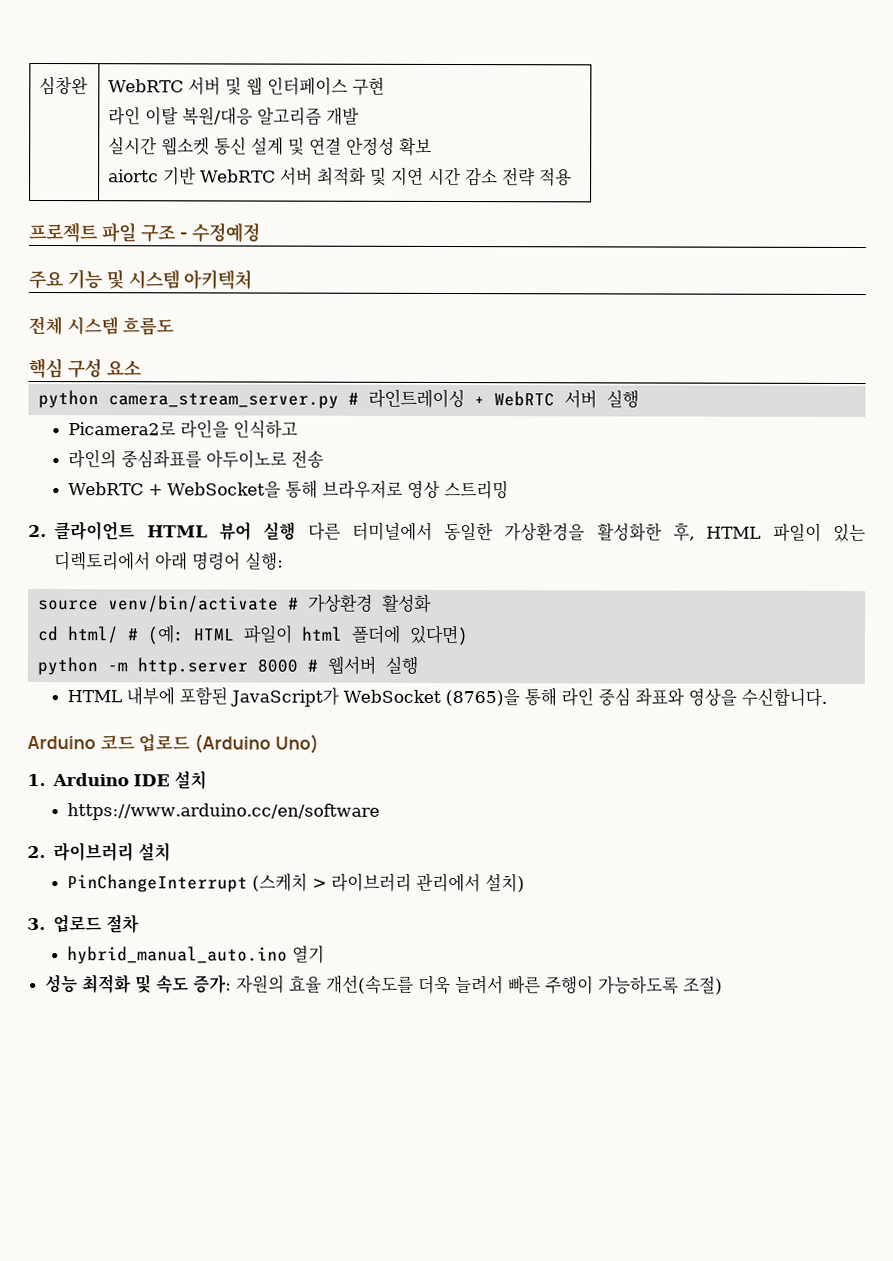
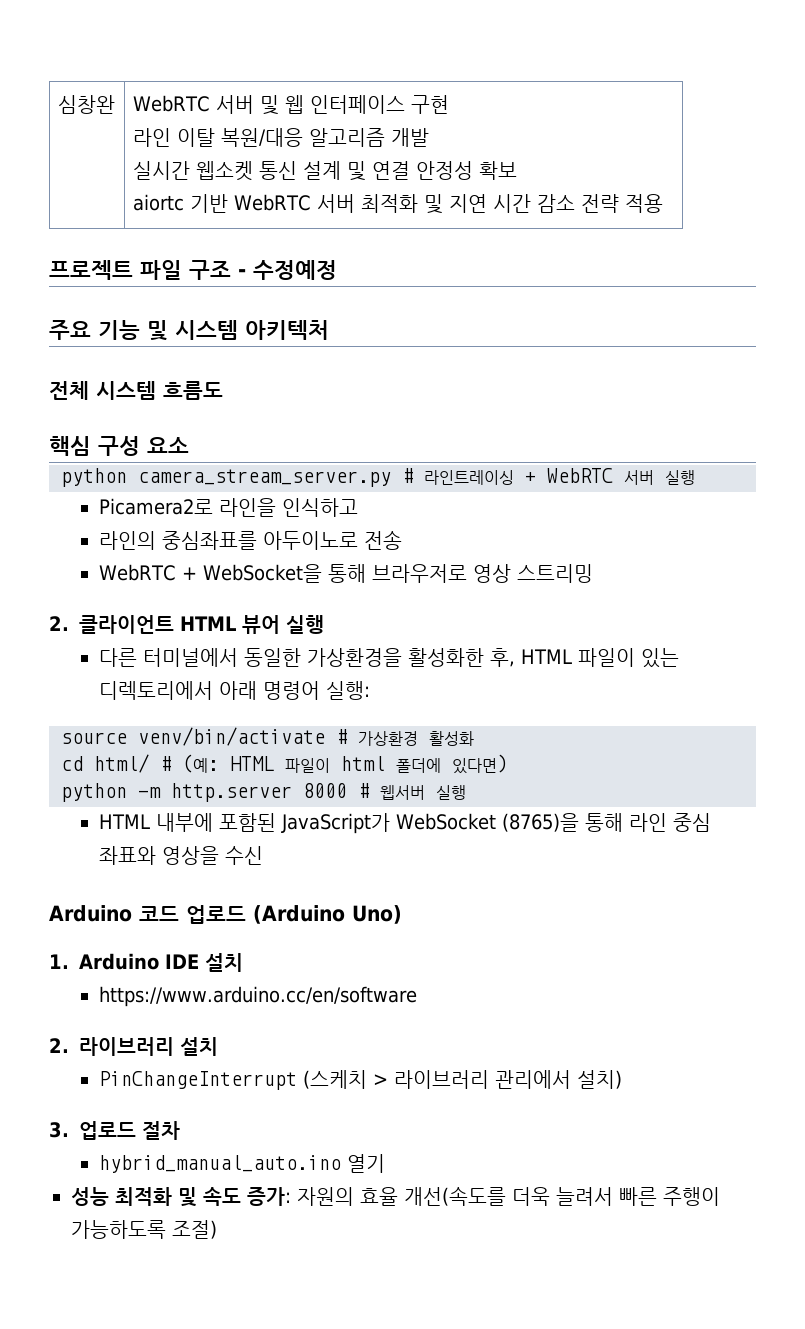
(297, 531) none -> (324, 624) //
[740,688,827,707] 수신합니다. -> [224,846,263,865] 수신

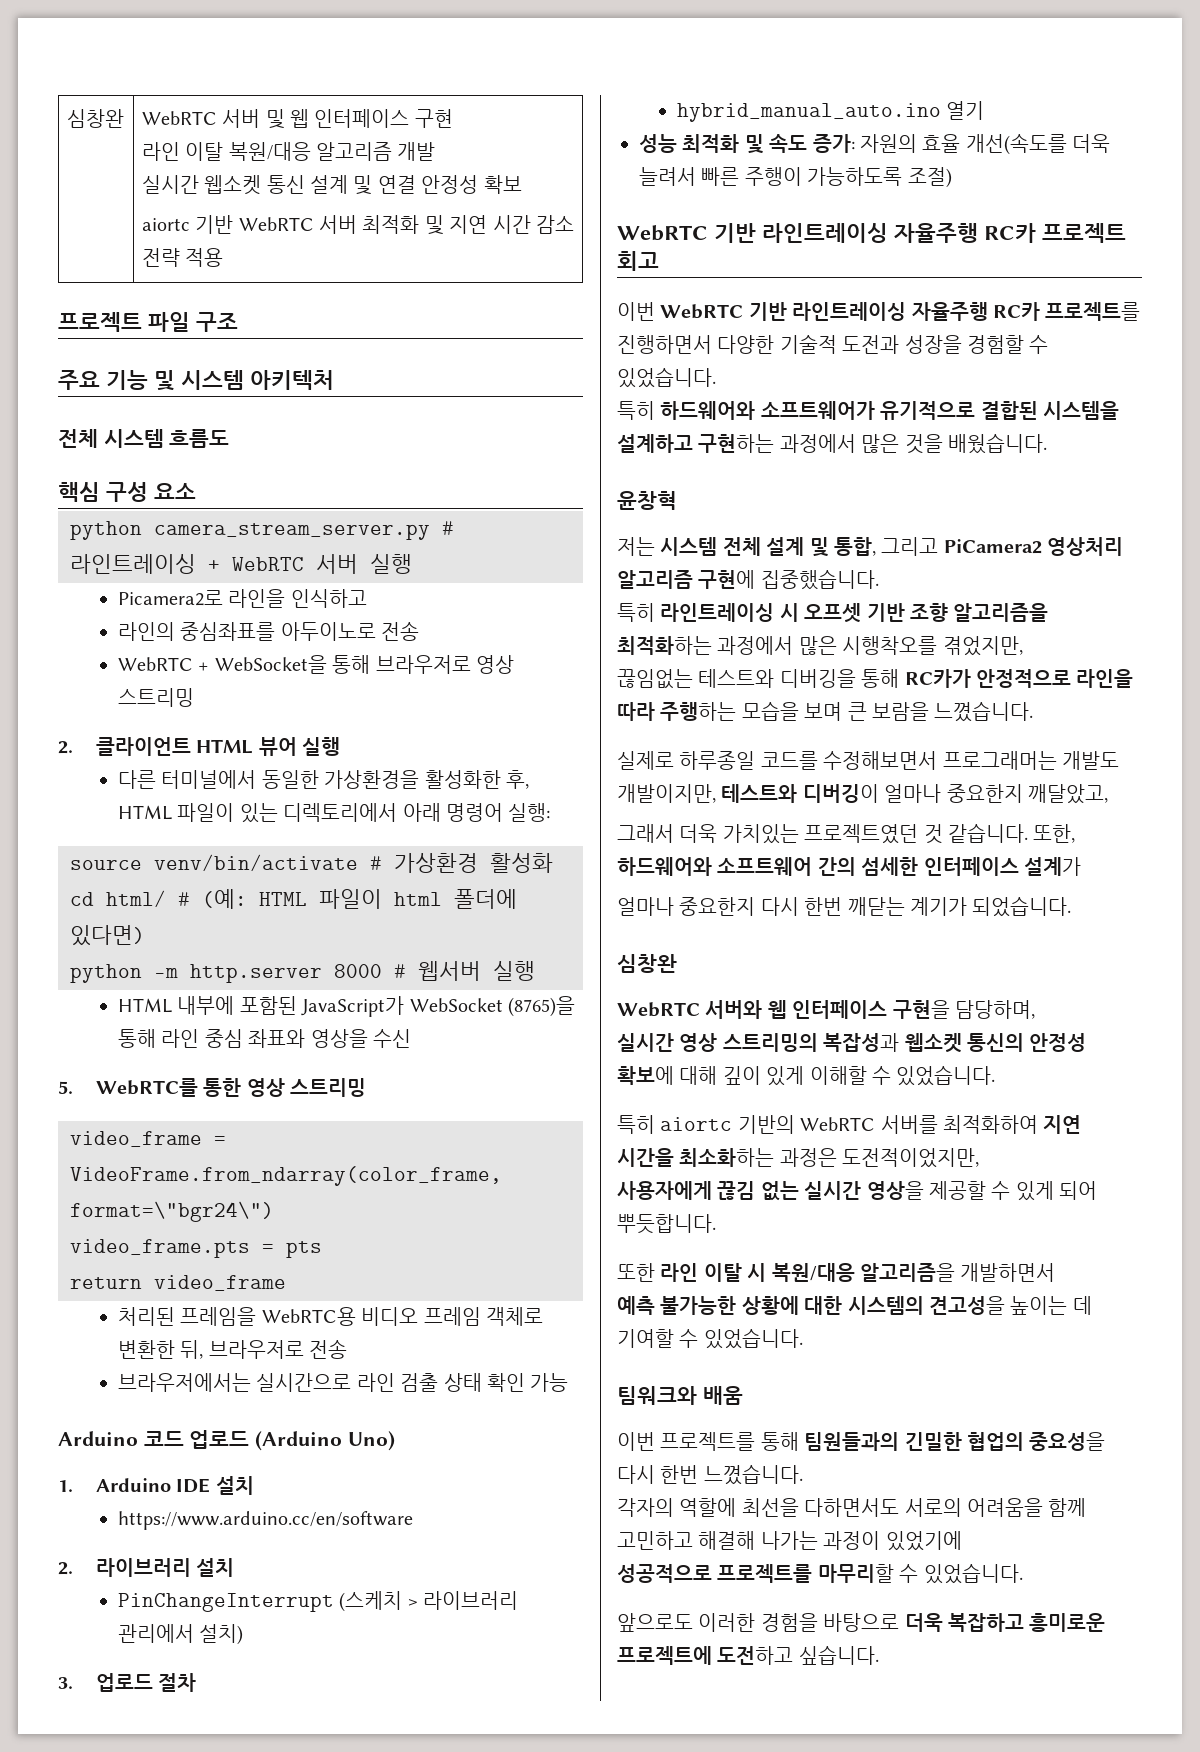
[238,260,337,280] - 수정예정 -> (238, 322) none
(263, 855) none -> [58,1078,367,1097] [70,1131,226,1147] [70,1166,502,1186] [70,1201,274,1222] [70,1239,322,1258] [70,1275,286,1291] [117,1307,543,1326] [117,1339,348,1359] [117,1373,569,1392] // 5. WebRTC를 통한 영상 스트리밍 // video_frame = VideoFrame.from_ndarray(color_frame, format=\"bgr24\") // video_frame.pts = pts // return video_frame // 처리된 프레임을 WebRTC용 비디오 프레임 객체로 변환한 뒤, 브라우저로 전송 // 브라우저에서는 실시간으로 라인 검출 상태 확인 가능
(217, 1229) none -> [617,223,1126,243] [617,251,659,271] [617,302,1141,321] [617,334,1049,354] [617,367,716,388] [617,401,1119,420] [617,433,1047,454] [617,491,677,510] [617,537,1124,557] [617,569,879,590] [617,603,1049,623] [617,636,1023,656] [617,669,1134,689] [617,701,1034,722] [617,751,1119,770] [617,784,1108,804] [617,823,1076,844] [617,857,1081,876] [617,896,1072,917] [617,954,677,973] [617,1000,1035,1019] [617,1033,1087,1053] [617,1065,996,1086] [617,1115,1082,1134] [617,1148,980,1168] [617,1181,1098,1201] [617,1214,716,1234] [617,1263,1056,1282] [617,1296,1092,1315] [617,1328,803,1349] [617,1386,743,1405] [617,1432,1106,1451] [617,1464,803,1485] [617,1498,1087,1517] [617,1531,962,1551] [617,1563,1023,1584] [617,1613,1106,1632] [617,1645,879,1665] // WebRTC 기반 라인트레이싱 자율주행 RC카 프로젝트 회고 // 이번 WebRTC 기반 라인트레이싱 자율주행 RC카 프로젝트를 진행하면서 다양한 기술적 도전과 성장을 경험할 수 있었습니다. // 특히 하드웨어와 소프트웨어가 유기적으로 결합된 시스템을 설계하고 구현하는 과정에서 많은 것을 배웠습니다. // 윤창혁 // 저는 시스템 전체 설계 및 통합, 그리고 PiCamera2 영상처리 알고리즘 구현에 집중했습니다. // 특히 라인트레이싱 시 오프셋 기반 조향 알고리즘을 최적화하는 과정에서 많은 시행착오를 겪었지만, // 끊임없는 테스트와 디버깅을 통해 RC카가 안정적으로 라인을 따라 주행하는 모습을 보며 큰 보람을 느꼈습니다. // 실제로 하루종일 코드를 수정해보면서 프로그래머는 개발도 개발이지만, 테스트와 디버깅이 얼마나 중요한지 깨달았고, // 그래서 더욱 가치있는 프로젝트였던 것 같습니다. 또한, 하드웨어와 소프트웨어 간의 섬세한 인터페이스 설계가 // 얼마나 중요한지 다시 한번 깨닫는 계기가 되었습니다. // 심창완 // WebRTC 서버와 웹 인터페이스 구현을 담당하며, // 실시간 영상 스트리밍의 복잡성과 웹소켓 통신의 안정성 확보에 대해 깊이 있게 이해할 수 있었습니다. // 특히 aiortc 기반의 WebRTC 서버를 최적화하여 지연 시간을 최소화하는 과정은 도전적이었지만, // 사용자에게 끊김 없는 실시간 영상을 제공할 수 있게 되어 뿌듯합니다. // 또한 라인 이탈 시 복원/대응 알고리즘을 개발하면서 // 예측 불가능한 상황에 대한 시스템의 견고성을 높이는 데 기여할 수 있었습니다. // 팀워크와 배움 // 이번 프로젝트를 통해 팀원들과의 긴밀한 협업의 중요성을 다시 한번 느꼈습니다. // 각자의 역할에 최선을 다하면서도 서로의 어려움을 함께 고민하고 해결해 나가는 과정이 있었기에 // 성공적으로 프로젝트를 마무리할 수 있었습니다. // 앞으로도 이러한 경험을 바탕으로 더욱 복잡하고 흥미로운 프로젝트에 도전하고 싶습니다.

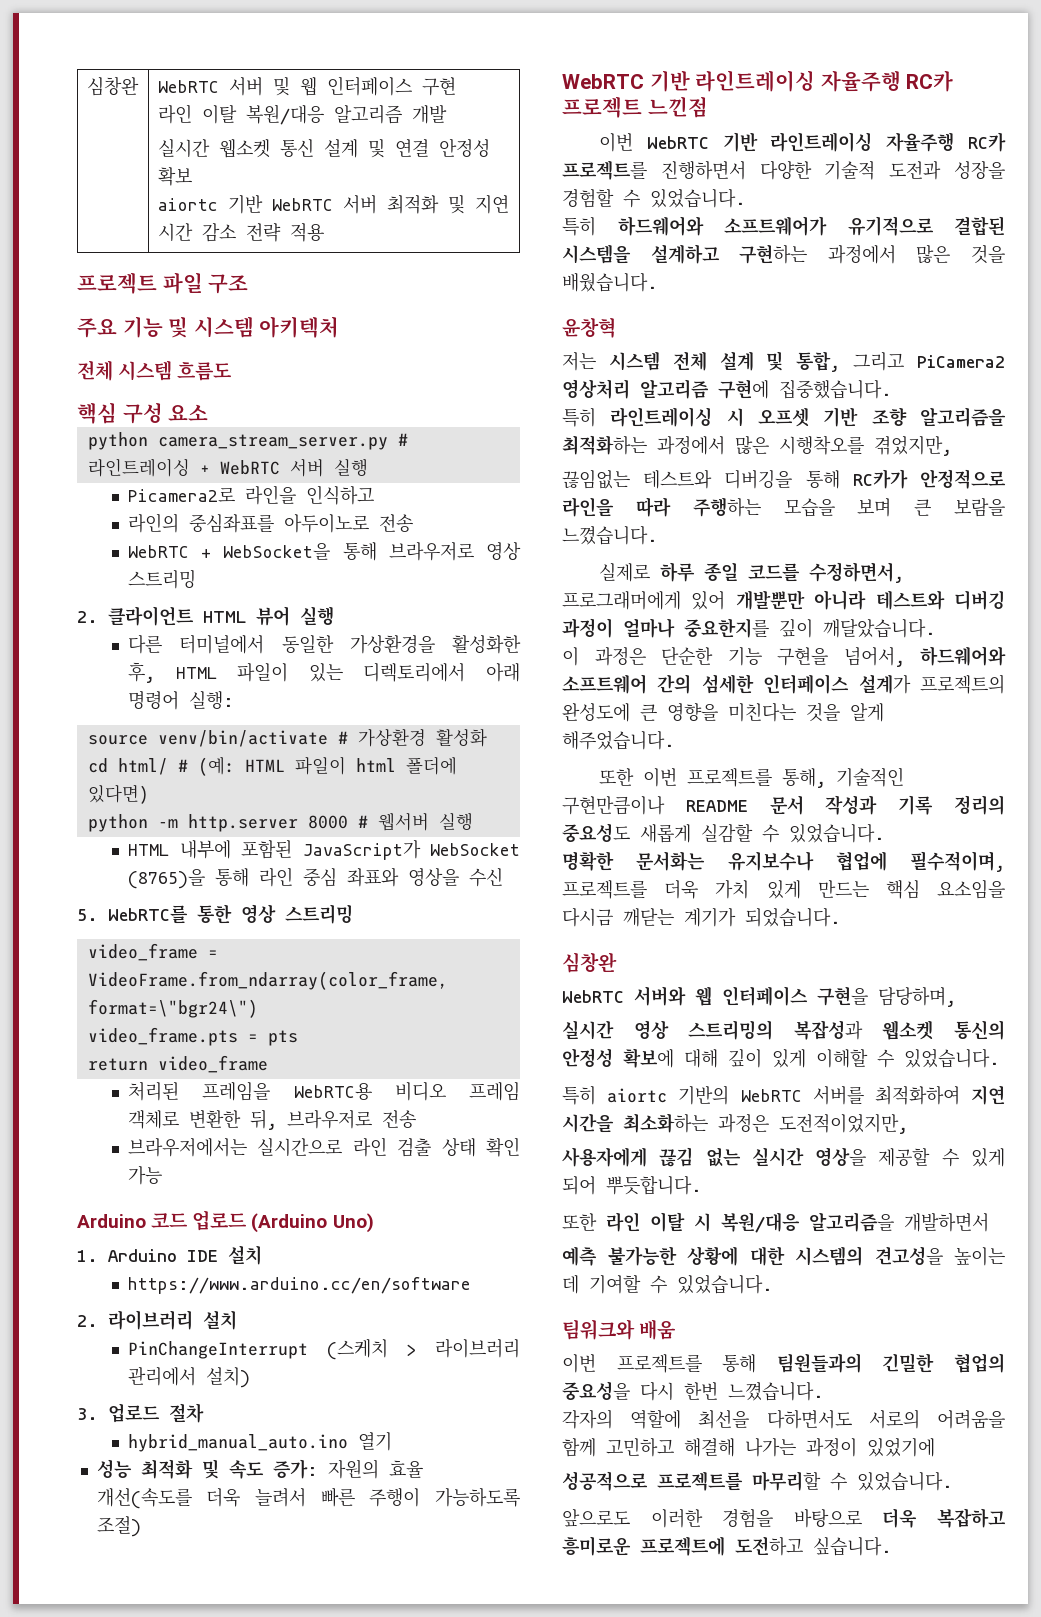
[617,251,659,271] 회고 -> [647,96,708,118] 느낀점
[679,751,1119,770] [617,784,1108,804] [617,823,1076,844] 하루종일 코드를 수정해보면서 프로그래머는 개발도 개발이지만, 테스트와 디버깅이 얼마나 중요한지 깨달았고, // 그래서 더욱 가치있는 프로젝트였던 것 같습니다. 또한, -> [659,562,904,583] [562,590,1005,610] [562,618,936,638] [562,647,905,667] 하루 종일 코드를 수정하면서, 프로그래머에게 있어 개발뿐만 아니라 테스트와 디버깅 과정이 얼마나 중요한지를 깊이 깨달았습니다. // 이 과정은 단순한 기능 구현을 넘어서,
[617,897,843,916] // 얼마나 중요한지 다시 한번 -> [920,674,1005,694] [562,702,884,722] [562,730,675,750] [598,767,904,788] [562,795,1005,815] [562,823,885,843] [562,851,1005,872] [562,880,1005,899] [562,907,613,927] 프로젝트의 완성도에 큰 영향을 미친다는 것을 알게 해주었습니다. // 또한 이번 프로젝트를 통해, 기술적인 구현만큼이나 README 문서 작성과 기록 정리의 중요성도 새롭게 실감할 수 있었습니다. // 명확한 문서화는 유지보수나 협업에 필수적이며, 프로젝트를 더욱 가치 있게 만드는 핵심 요소임을 다시금

